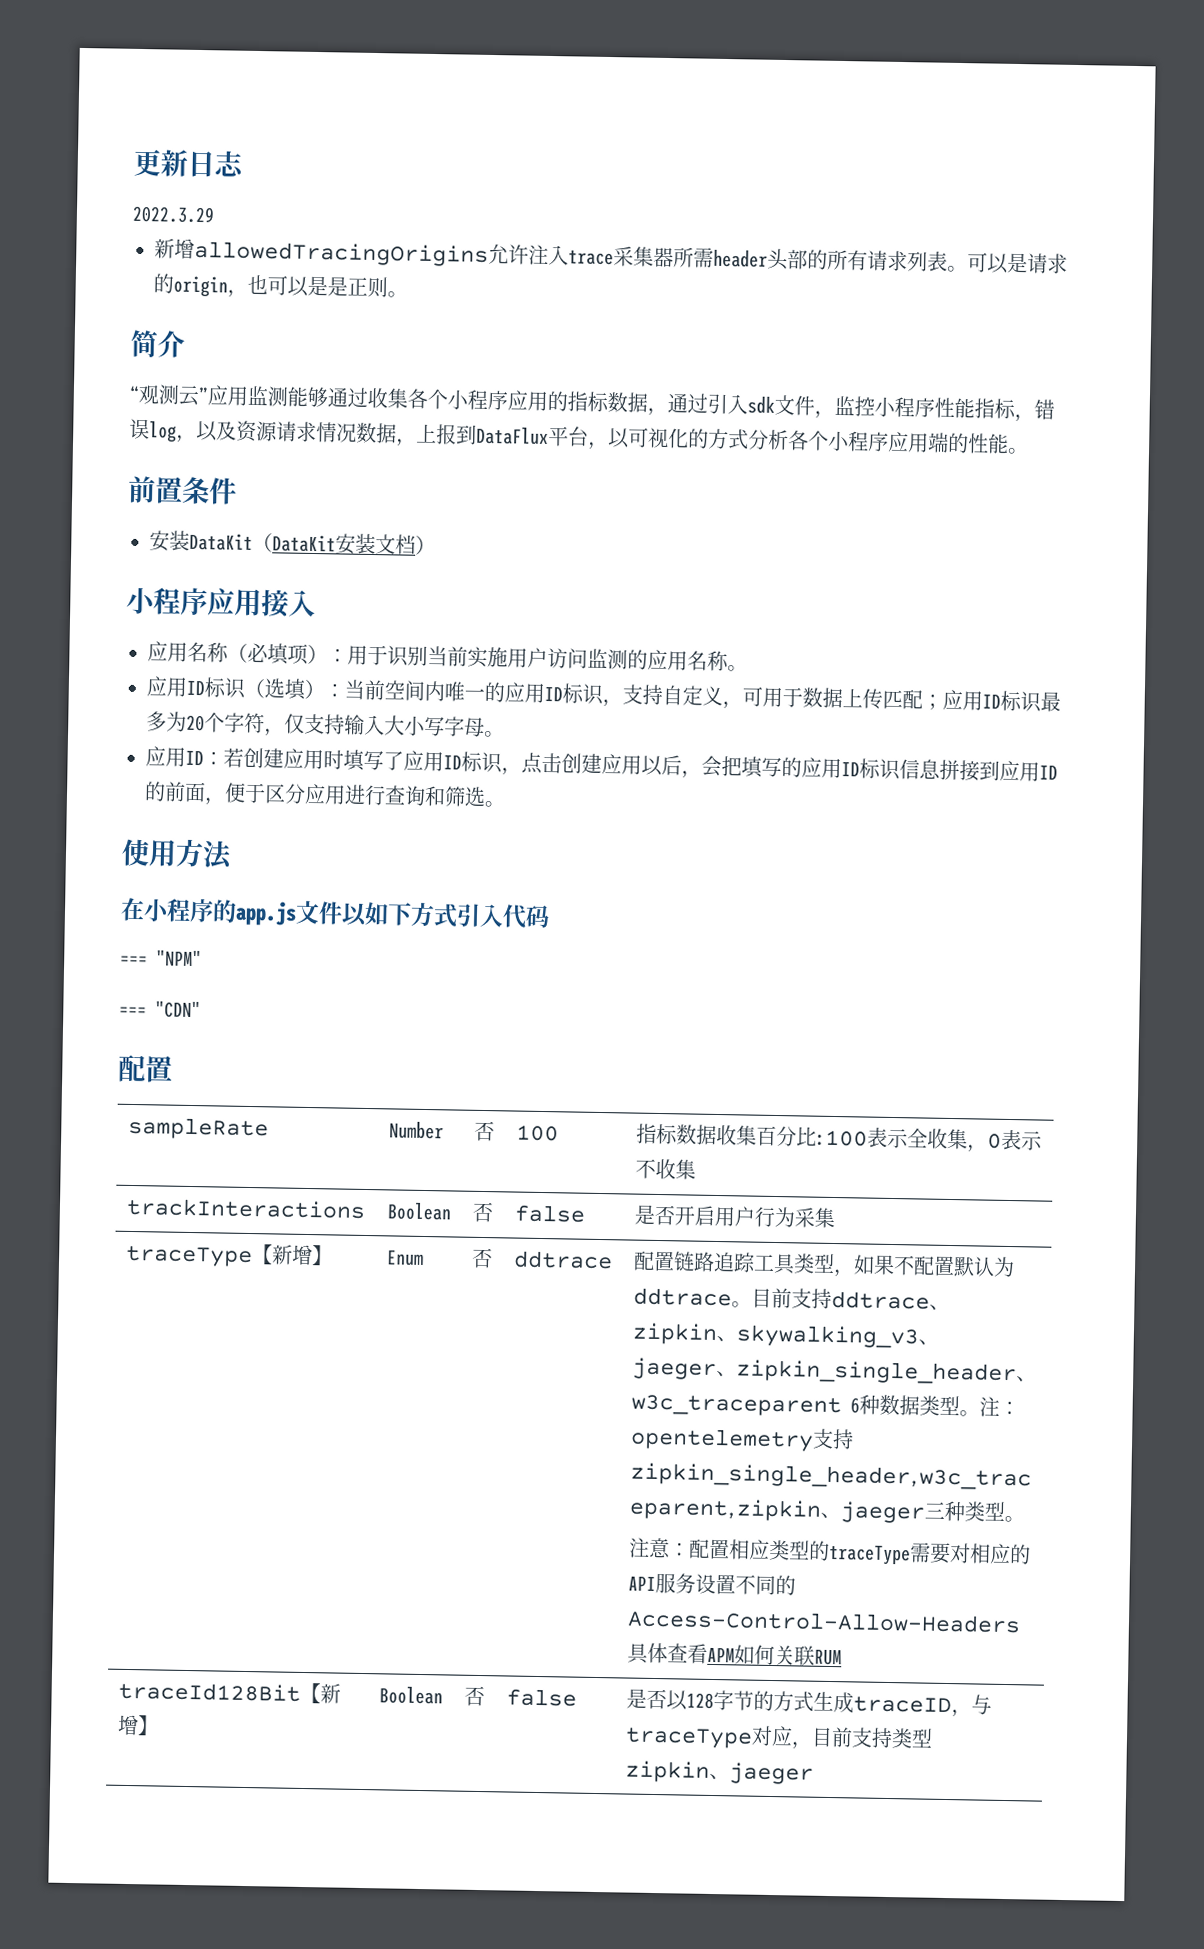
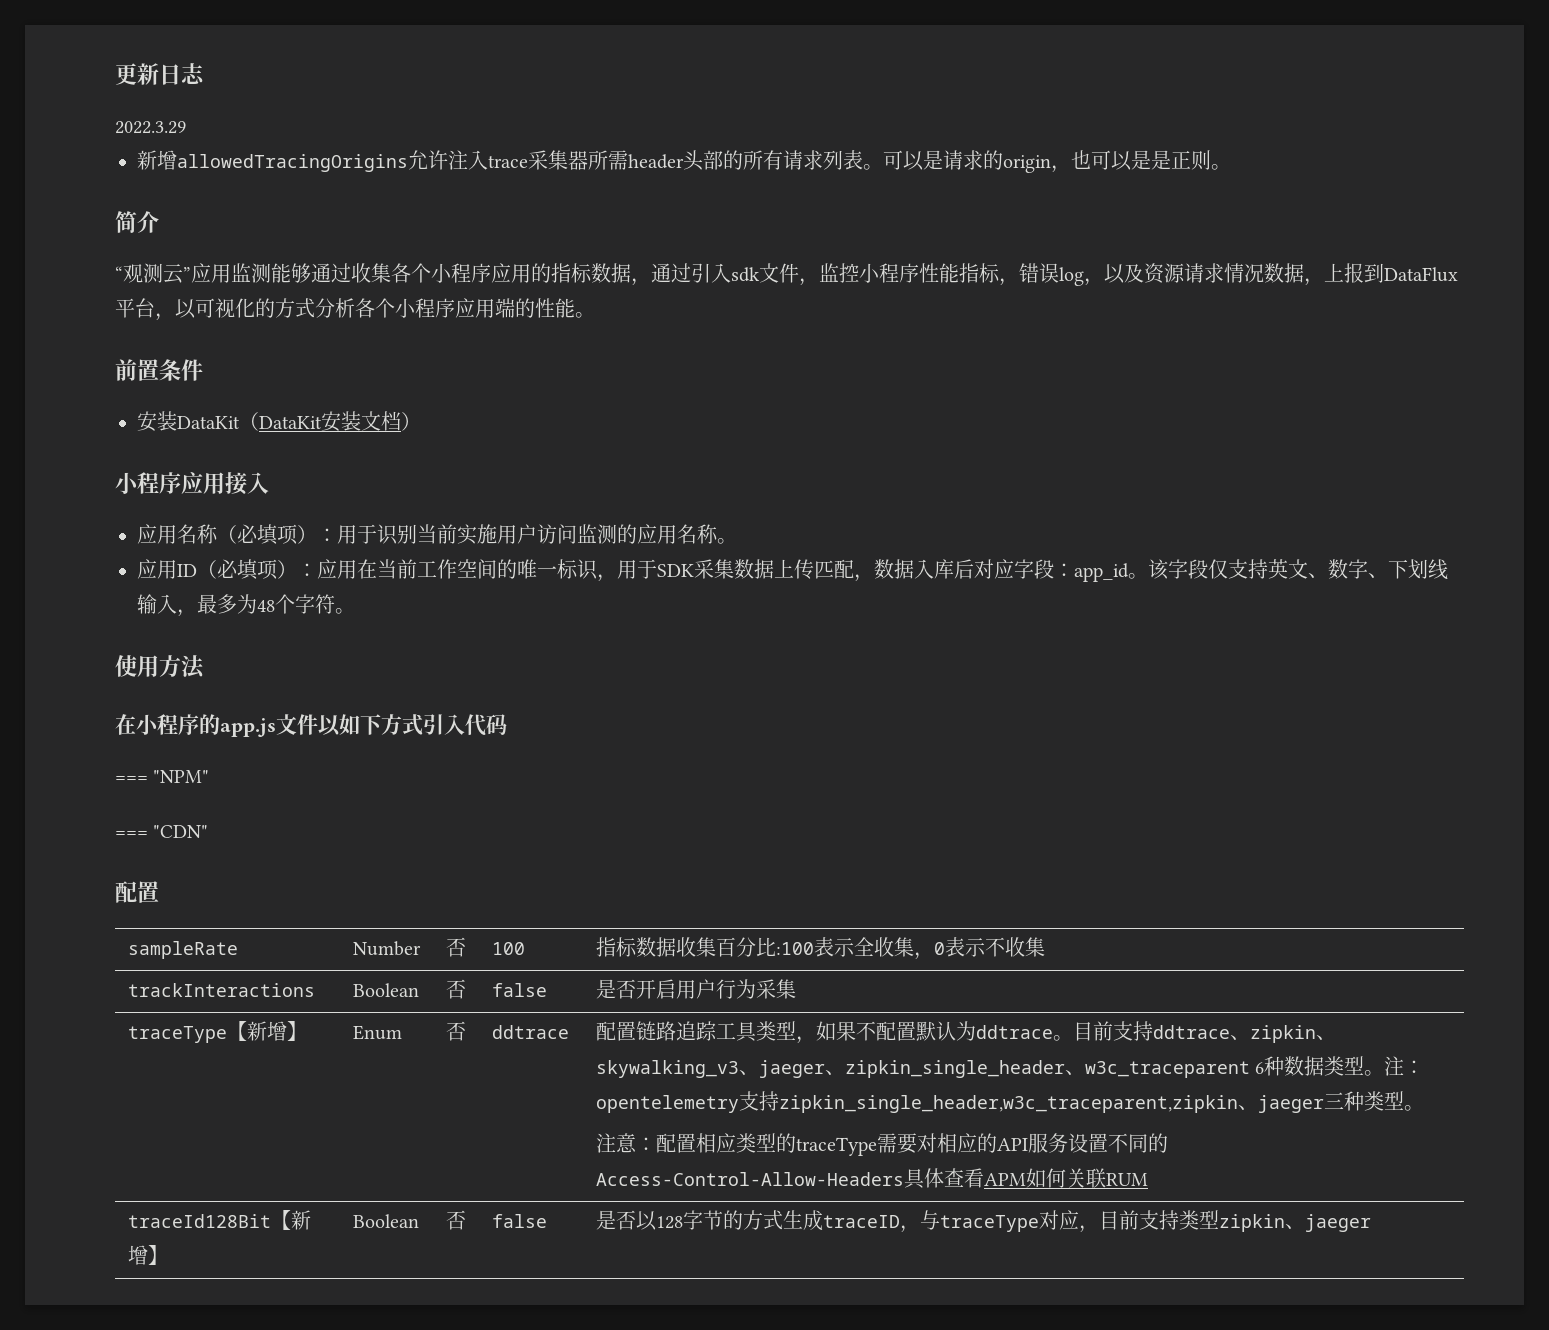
[204,677,1061,713] [146,711,505,738] [145,746,1058,782] [144,781,486,807] 标识（选填）：当前空间内唯一的应用ID标识，支持自定义，可用于数据上传匹配；应用ID标识最多为20个字符，仅支持输入大小写字母。 // 应用ID：若创建应用时填写了应用ID标识，点击创建应用以后，会把填写的应用ID标识信息拼接到应用ID的前面，便于区分应用进行查询和筛选 -> [197,559,1448,582] [137,594,335,617] （必填项）：应用在当前工作空间的唯一标识，用于SDK采集数据上传匹配，数据入库后对应字段：app_id。该字段仅支持英文、数字、下划线输入，最多为48个字符

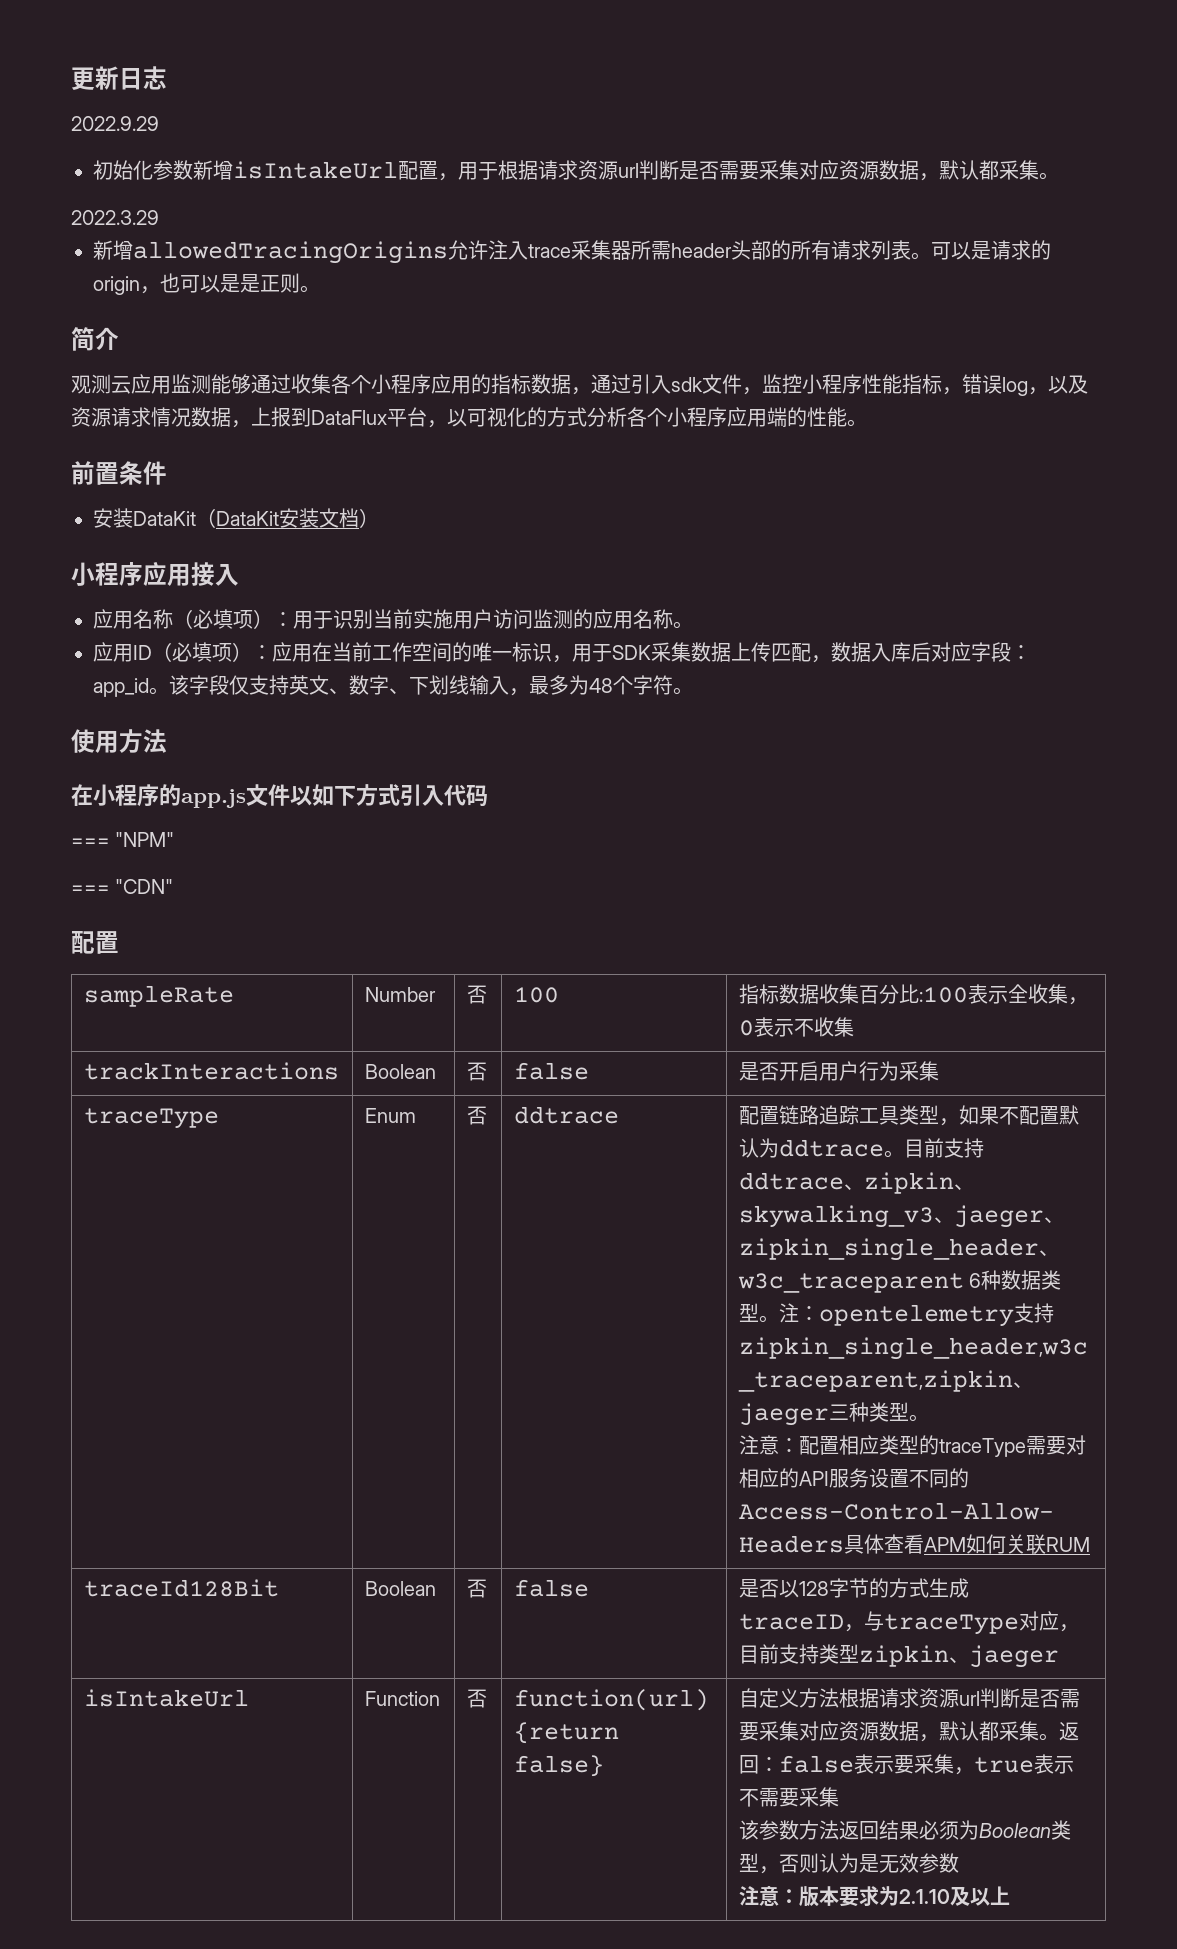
(205, 73) none -> [71,116,159,131] [93,160,1059,181] // 2022.9.29 // 初始化参数新增isIntakeUrl配置，用于根据请求资源url判断是否需要采集对应资源数据，默认都采集。
[115,263,191,284] “观测云” -> [71,374,131,394] 观测云
[226,1021,307,1041] 【新增】 -> (219, 1118) none
[270,1210,311,1230] [127,1245,168,1265] 【新增】 -> (279, 1588) none
(1371, 1223) none -> [83,1689,249,1707] [364,1691,440,1706] [466,1689,487,1708] [513,1689,709,1711] [513,1722,619,1744] [513,1755,604,1777] [738,1688,1080,1708] [738,1721,1079,1742] [738,1754,1074,1775] [738,1787,839,1807] [738,1820,1071,1840] [738,1853,959,1874] [738,1886,1010,1907] // isIntakeUrl | Function | 否 | function(url) {return false} | 自定义方法根据请求资源url判断是否需要采集对应资源数据，默认都采集。返回：false表示要采集，true表示不需要采集 // 该参数方法返回结果必须为Boolean类型，否则认为是无效参数 // 注意：版本要求为2.1.10及以上

